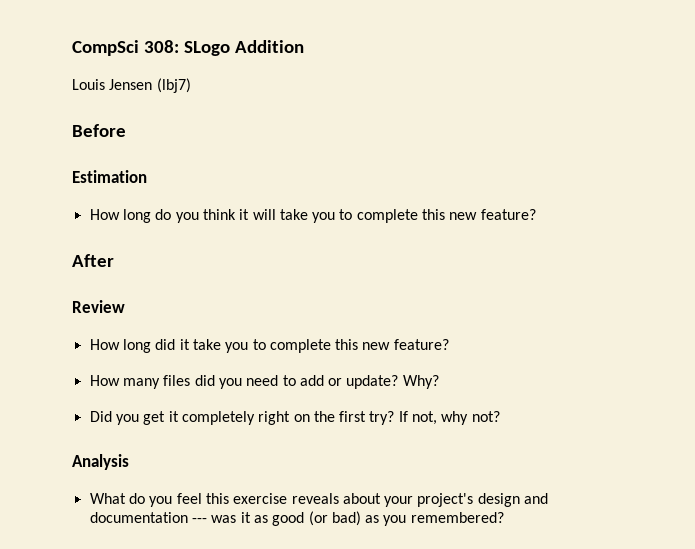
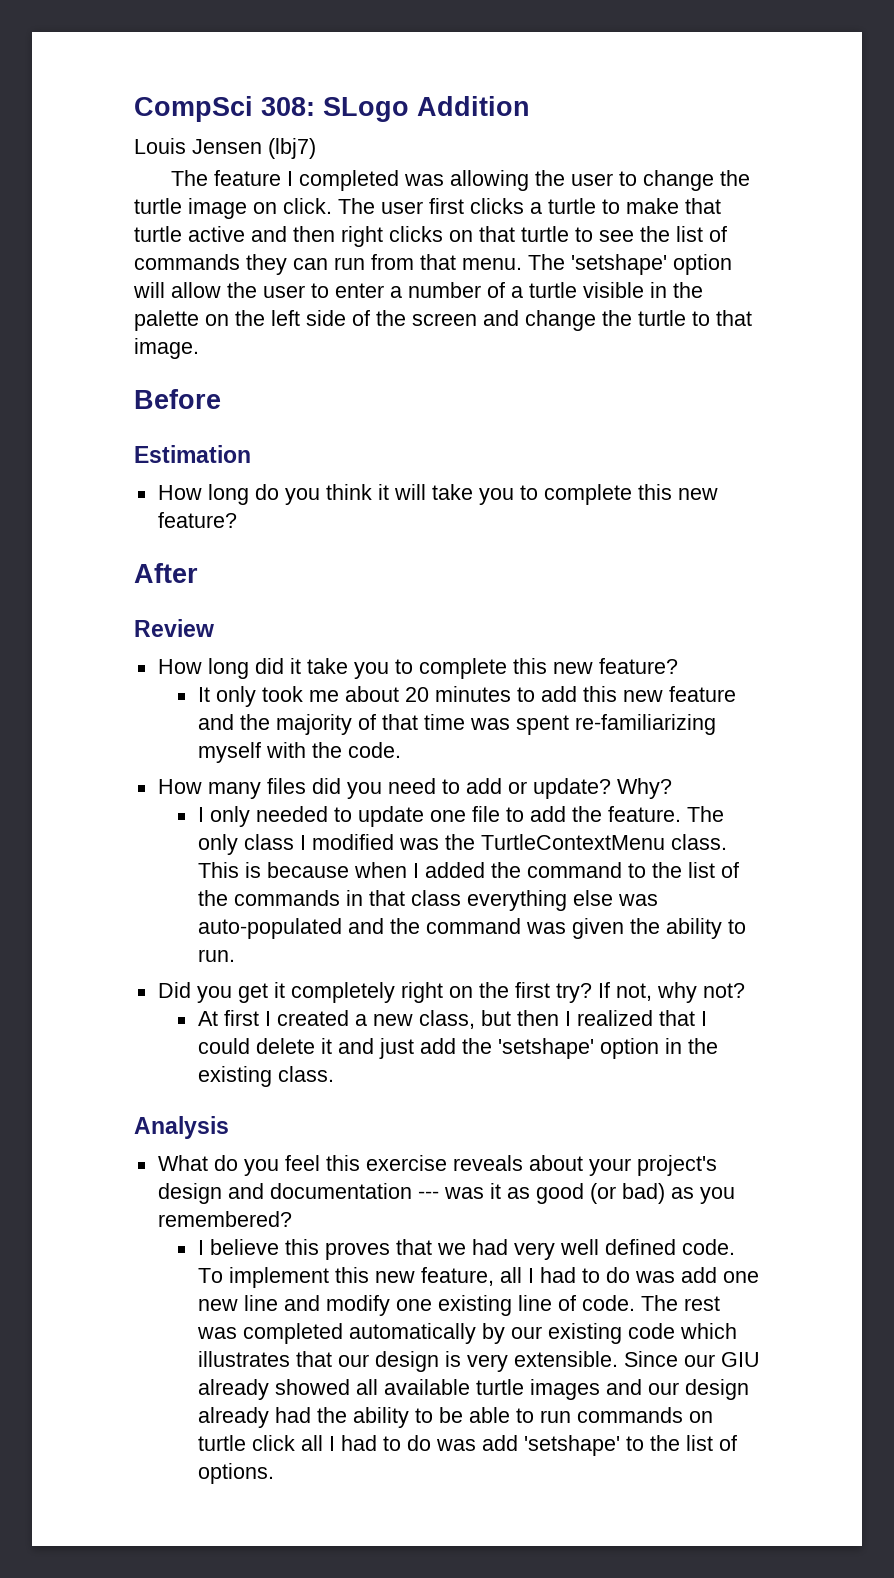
(191, 85) none -> [170,170,750,191] [134,198,721,219] [134,226,727,247] [134,254,732,275] [133,282,703,298] [134,310,752,331] [134,338,199,359] // The feature I completed was allowing the user to change the turtle image on click. The user first clicks a turtle to make that turtle active and then right clicks on that turtle to see the list of commands they can run from that menu. The 'setshape' option will allow the user to enter a number of a turtle visible in the palette on the left side of the screen and change the turtle to that image.
(449, 344) none -> [197,686,736,707] [197,714,716,735] [197,742,401,763] // It only took me about 20 minutes to add this new feature and the majority of that time was spent re-familiarizing myself with the code.
(439, 382) none -> [197,806,724,827] [197,834,727,855] [197,862,739,878] [197,890,658,911] [197,918,746,939] [197,949,235,962] // I only needed to update one file to add the feature. The only class I modified was the TurtleContextMenu class. This is because when I added the command to the list of the commands in that class everything else was auto-populated and the command was given the ability to run.
(500, 416) none -> [197,1010,707,1029] [197,1038,718,1059] [197,1066,334,1087] // At first I created a new class, but then I realized that I could delete it and just add the 'setshape' option in the existing class.
(504, 517) none -> [197,1239,735,1260] [197,1267,759,1288] [197,1295,720,1316] [196,1323,737,1344] [197,1351,760,1372] [197,1379,749,1400] [197,1407,713,1428] [197,1435,737,1456] [197,1463,274,1484] // I believe this proves that we had very well defined code. To implement this new feature, all I had to do was add one new line and modify one existing line of code. The rest was completed automatically by our existing code which illustrates that our design is very extensible. Since our GIU already showed all available turtle images and our design already had the ability to be able to run commands on turtle click all I had to do was add 'setshape' to the list of options.

